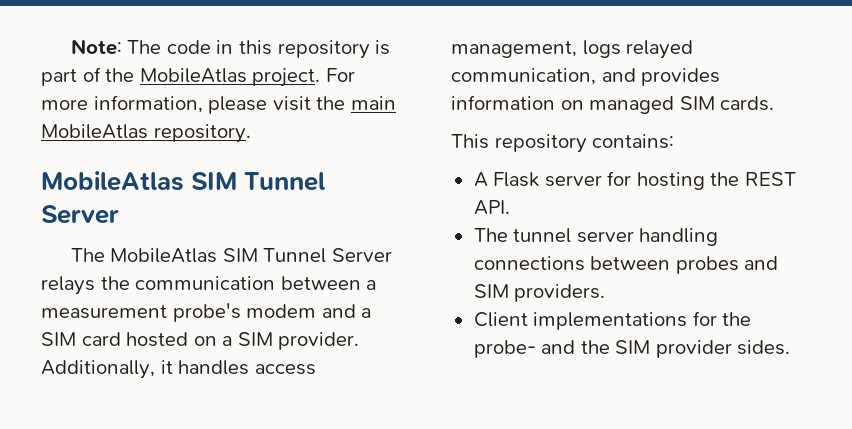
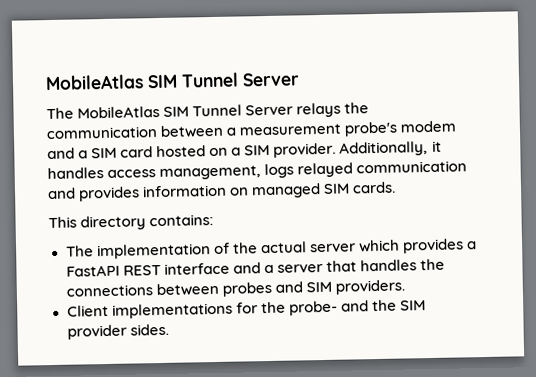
[70,39,391,59] [41,67,355,87] [41,95,396,114] [41,124,251,143] Note: The code in this repository is part of the MobileAtlas project. For more information, please visit the main MobileAtlas repository. // -> (45, 82) none
[451,68,596,85] communication, -> [356,160,468,174] communication
[494,134,587,153] repository -> [80,215,147,231] directory
[473,171,796,190] [473,200,510,215] [473,228,719,246] A Flask server for hosting the REST API. // The tunnel server handling -> [65,238,477,260] [65,258,445,277] The implementation of the actual server which provides a FastAPI REST interface and a server that handles the

